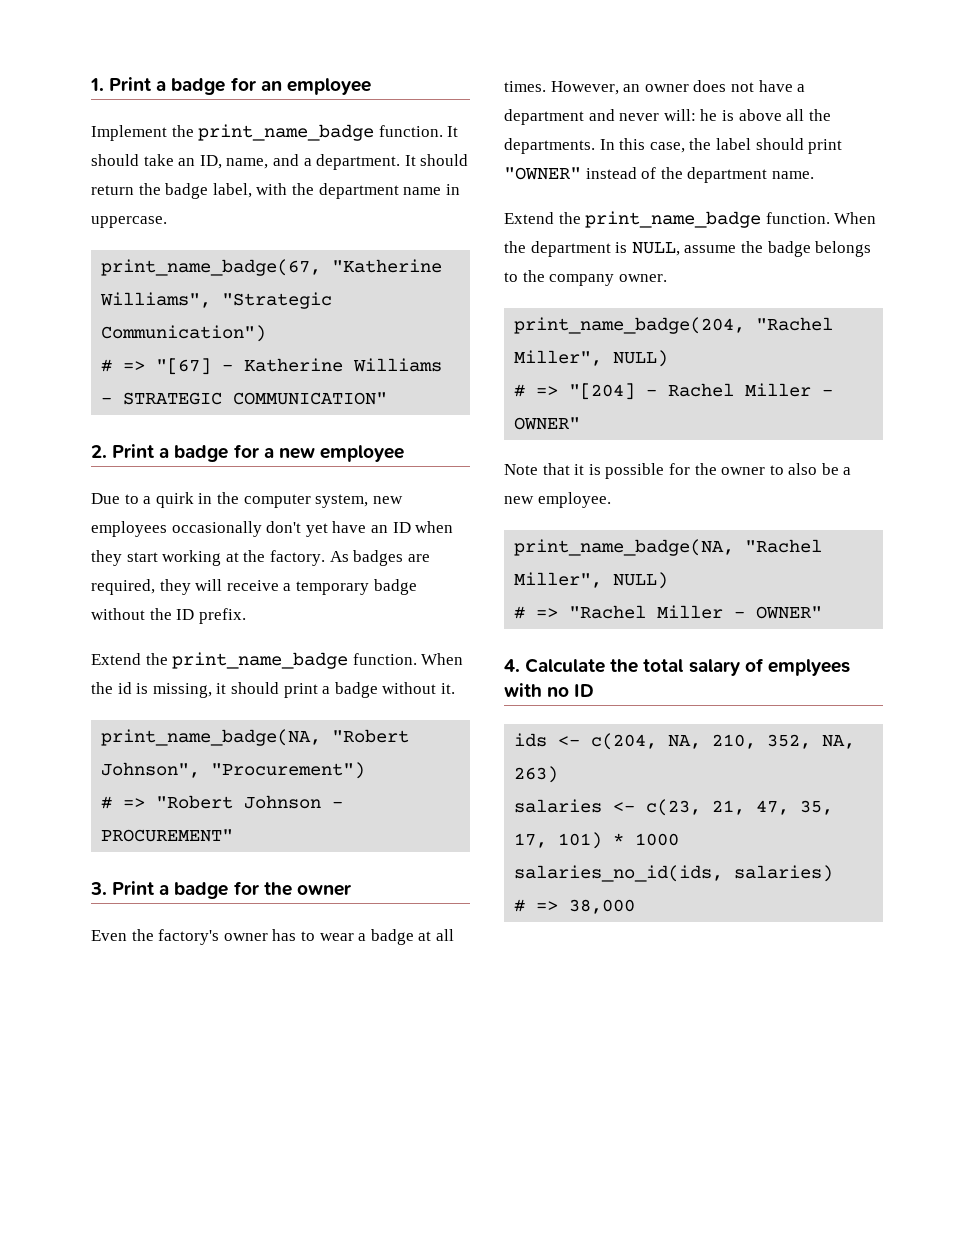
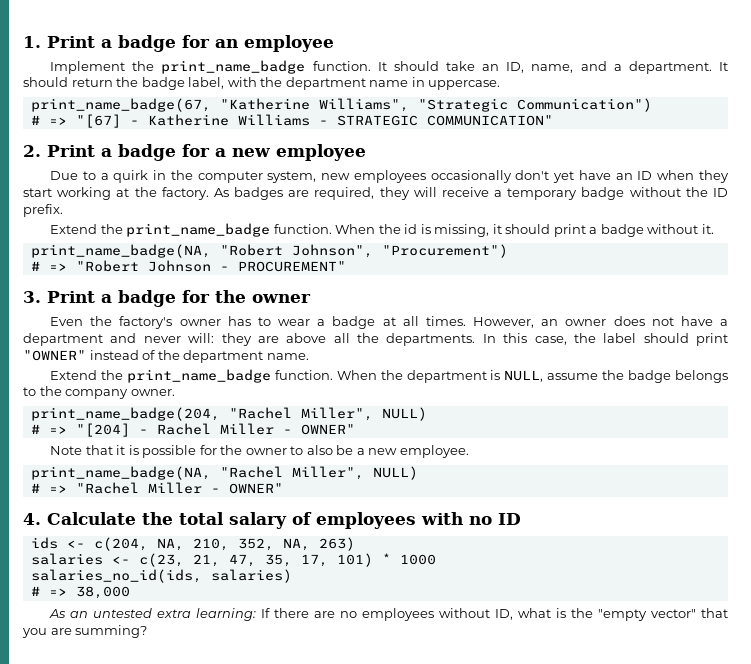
[700,109,734,121] he is -> [221,333,279,346] they are
[767,659,850,676] emplyees -> [316,512,416,529] employees
(636, 906) none -> [49,608,729,621] [22,625,148,638] // As an untested extra learning: If there are no employees without ID, what is the "empty vector" that you are summing?

